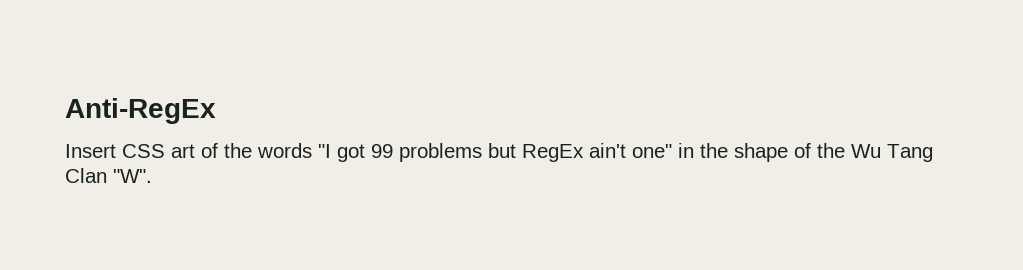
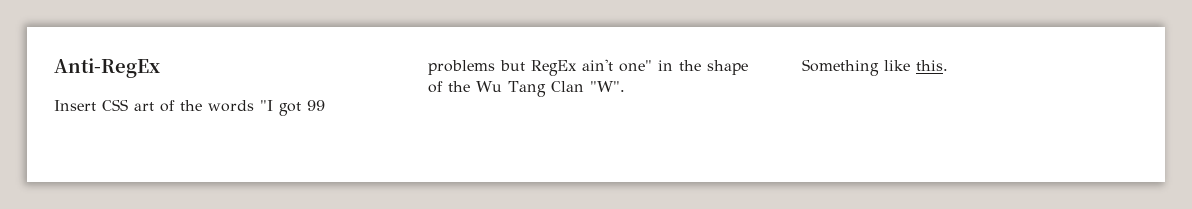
(152, 176) none -> [802,59,948,76] // Something like this.

